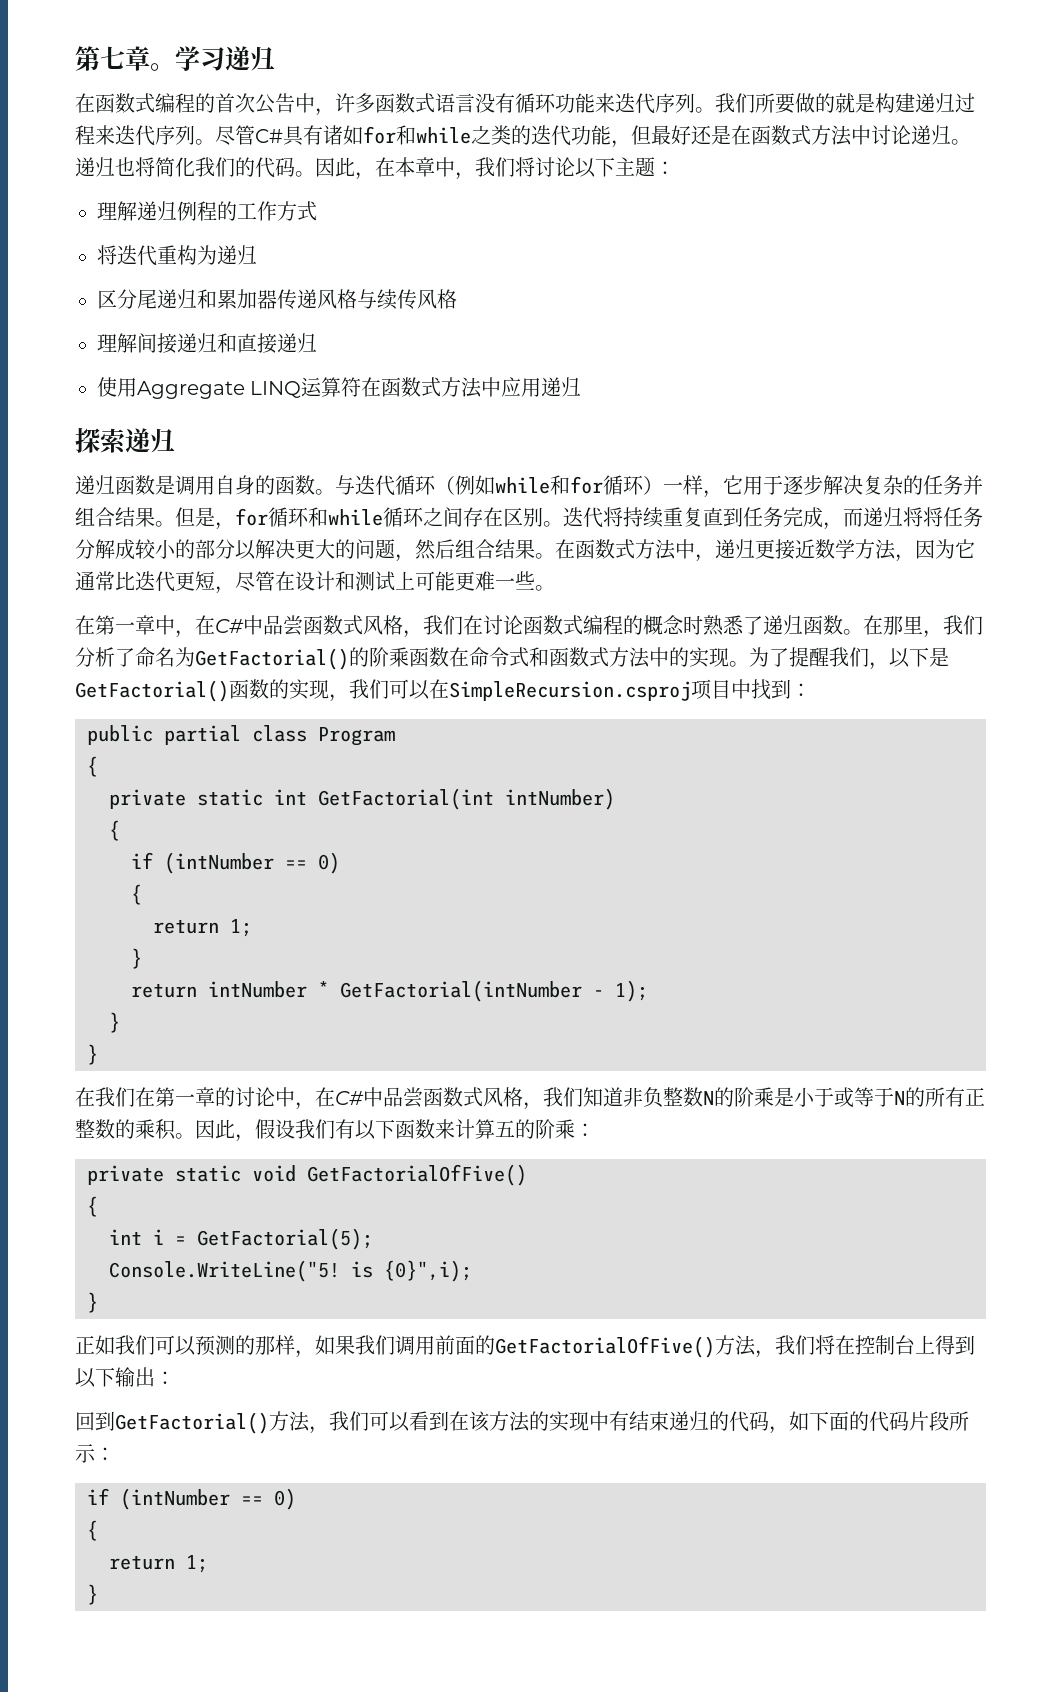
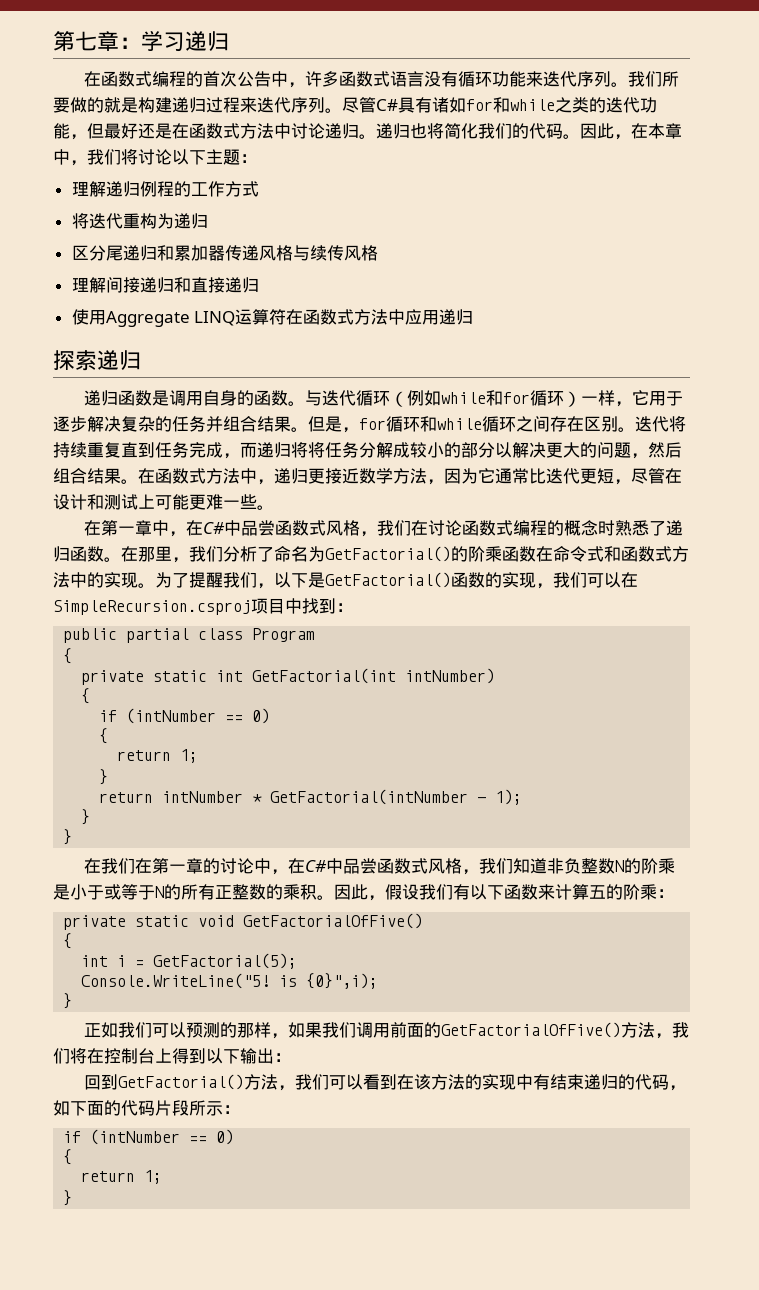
[150,63,175,71] 。 -> [119,37,141,49] ：

